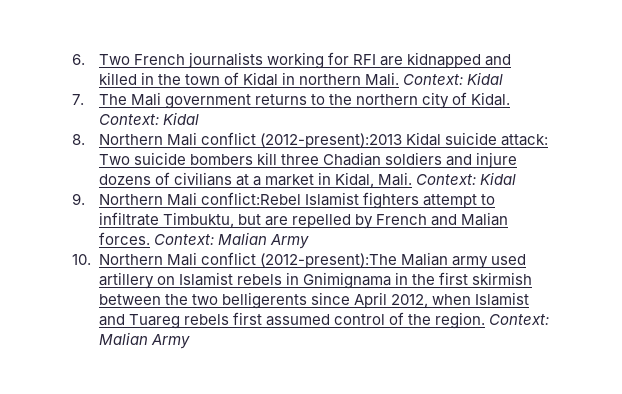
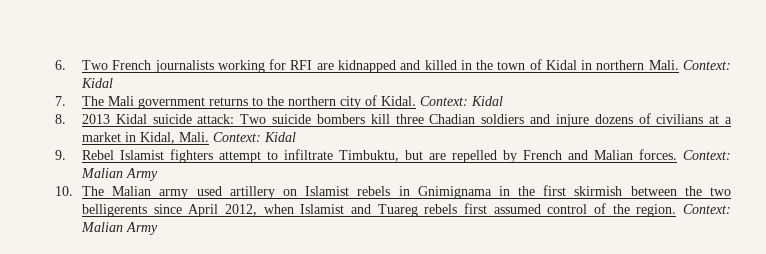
[98,132,403,148] Northern Mali conflict (2012-present):2013 -> [81,114,110,124] 2013
[98,192,301,206] Northern Mali conflict:Rebel -> [81,150,114,160] Rebel
[98,252,398,268] Northern Mali conflict (2012-present):The -> [81,186,104,196] The

